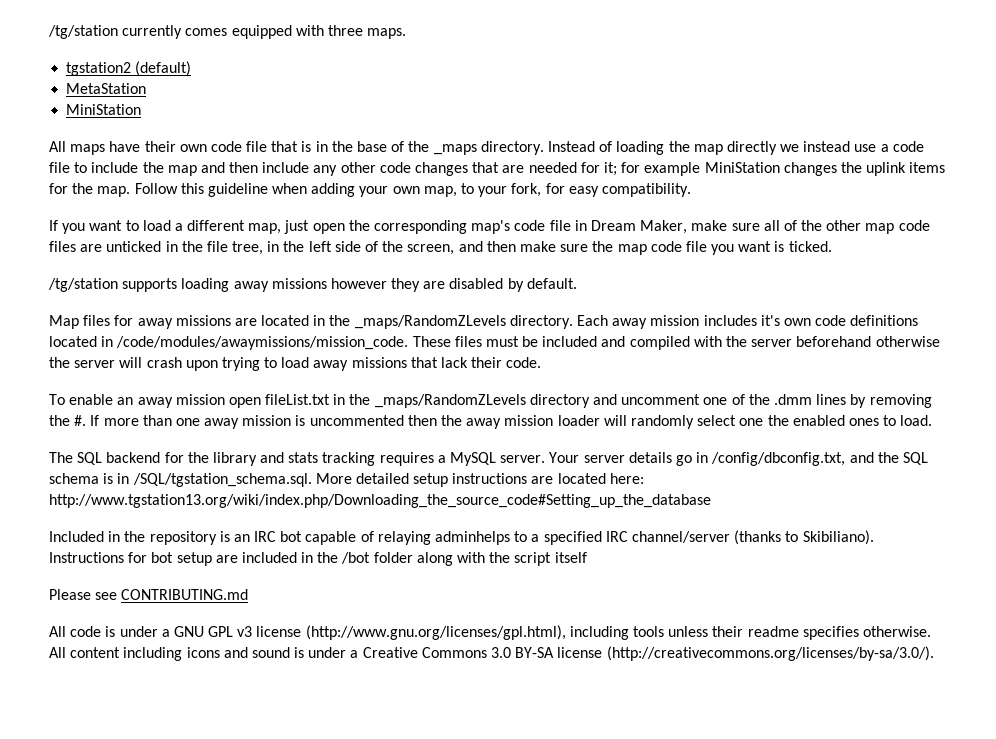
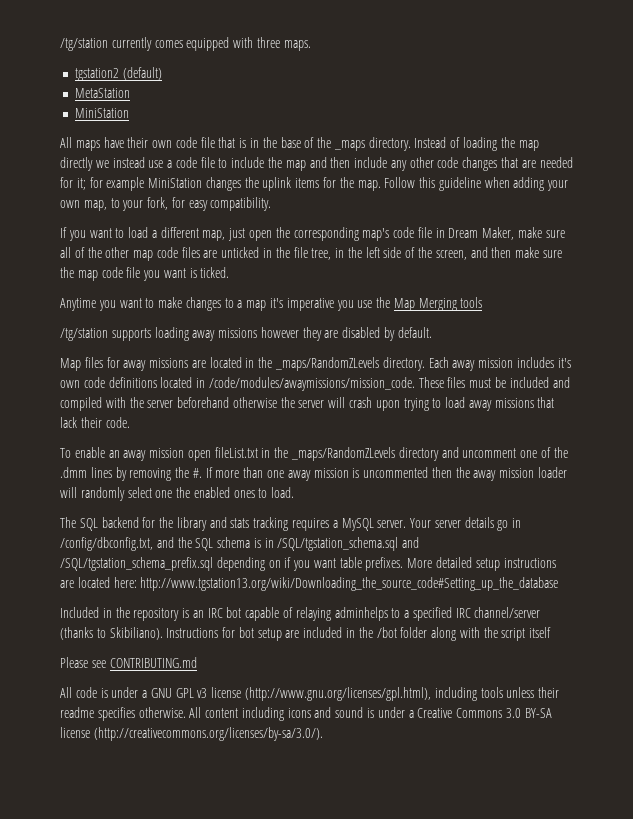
(832, 246) none -> [60,297,483,311] // Anytime you want to make changes to a map it's imperative you use the Map Merging tools
[132,473,312,487] /SQL/tgstation_schema.sql. -> [277,537,420,551] [60,557,404,571] /SQL/tgstation_schema.sql and /SQL/tgstation_schema_prefix.sql depending on if you want table prefixes.
[49,494,711,508] http://www.tgstation13.org/wiki/index.php/Downloading_the_source_code#Setting_up_the_database -> [140,577,559,591] http://www.tgstation13.org/wiki/Downloading_the_source_code#Setting_up_the_database

